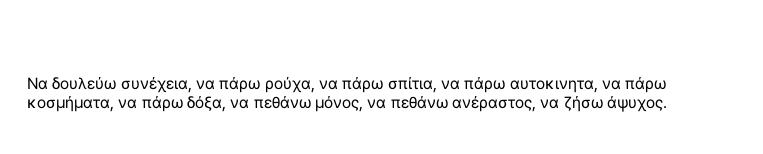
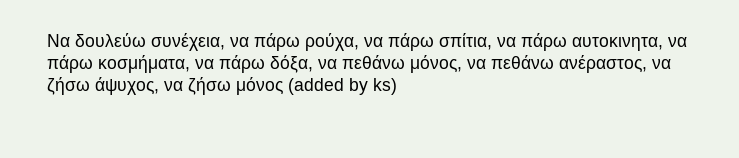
[606,95,667,112] άψυχος. -> [95,77,397,95] άψυχος, να ζήσω μόνος (added by ks)

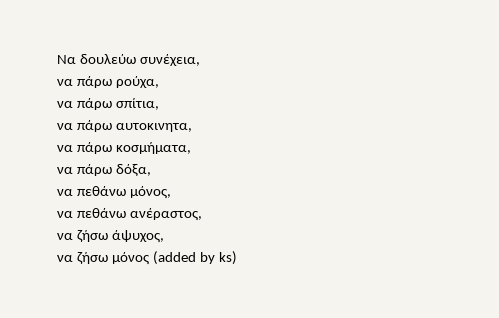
(225, 42) none -> (200, 60) //
(359, 42) none -> (159, 82) //
(492, 41) none -> (159, 104) //
(663, 44) none -> (192, 127) //
(190, 64) none -> (191, 148) //
(313, 64) none -> (151, 170) //
(462, 64) none -> (171, 192) //
(647, 64) none -> (202, 214) //
(159, 86) none -> (164, 236) //

